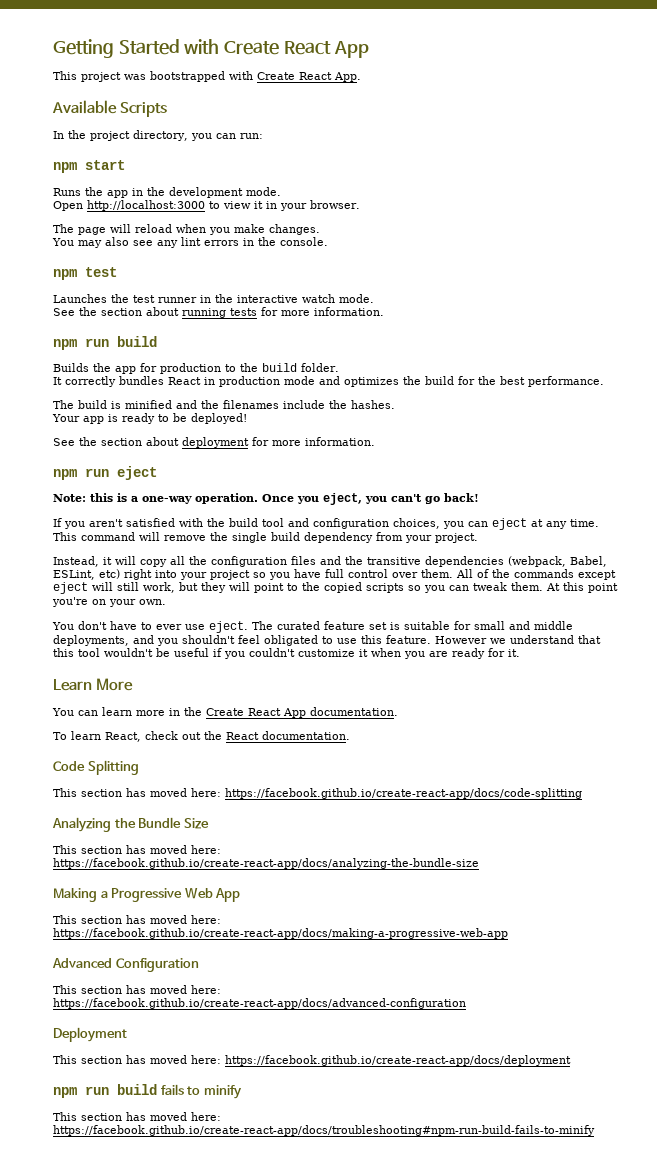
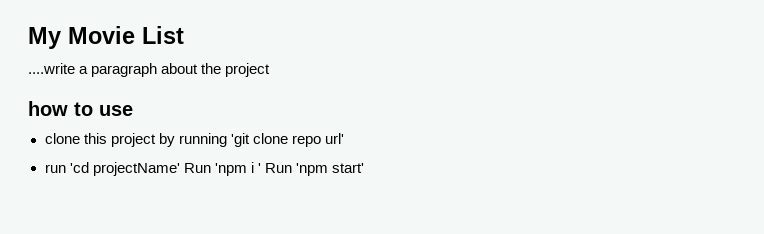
[53,39,369,58] [53,71,361,82] [52,100,168,117] [53,130,263,141] [53,160,125,173] [53,187,281,198] [53,200,360,211] [53,224,320,235] [52,237,328,248] [53,267,117,280] [53,294,374,303] [53,307,384,318] [53,336,157,350] [53,363,339,374] [53,376,604,387] [53,400,395,409] [52,413,247,424] [53,437,375,448] [53,466,157,480] [53,493,479,505] [53,518,599,530] [53,532,478,543] [53,556,607,567] [53,569,616,580] [53,582,618,594] [52,597,166,607] [52,621,573,633] [53,635,601,646] [53,648,520,659] [53,678,134,691] [52,707,398,718] [53,731,350,742] [53,760,139,775] [53,788,582,799] [52,817,209,832] [53,845,221,854] [53,858,479,869] [53,888,241,902] [53,915,221,924] [53,928,508,939] [52,958,199,972] [53,985,221,994] [53,998,466,1009] [53,1027,127,1042] [53,1055,571,1066] [53,1084,242,1099] [53,1112,221,1121] [53,1125,595,1136] Getting Started with Create React App // This project was bootstrapped with Create React App. // Available Scripts // In the project directory, you can run: // npm start // Runs the app in the development mode. // Open http://localhost:3000 to view it in your browser. // The page will reload when you make changes. // You may also see any lint errors in the console. // npm test // Launches the test runner in the interactive watch mode. // See the section about running tests for more information. // npm run build // Builds the app for production to the build folder. // It correctly bundles React in production mode and optimizes the build for the best performance. // The build is minified and the filenames include the hashes. // Your app is ready to be deployed! // See the section about deployment for more information. // npm run eject // Note: this is a one-way operation. Once you eject, you can't go back! // If you aren't satisfied with the build tool and configuration choices, you can eject at any time. This command will remove the single build dependency from your project. // Instead, it will copy all the configuration files and the transitive dependencies (webpack, Babel, ESLint, etc) right into your project so you have full control over them. All of the commands except eject will still work, but they will point to the copied scripts so you can tweak them. At this point you're on your own. // You don't have to ever use eject. The curated feature set is suitable for small and middle deployments, and you shouldn't feel obligated to use this feature. However we understand that this tool wouldn't be useful if you couldn't customize it when you are ready for it. // Learn More // You can learn more in the Create React App documentation. // To learn React, check out the React documentation. // Code Splitting // This section has moved here: https://facebook.github.io/create-react-app/docs/code-splitting // Analyzing the Bundle Size // This section has moved here: https://facebook.github.io/create-react-app/docs/analyzing-the-bundle-size // Making a Progressive Web App // This section has moved here: https://facebook.github.io/create-react-app/docs/making-a-progressive-web-app // Advanced Configuration // This section has moved here: https://facebook.github.io/create-react-app/docs/advanced-configuration // Deployment // This section has moved here: https://facebook.github.io/create-react-app/docs/deployment // npm run build fails to minify // This section has moved here: https://facebook.github.io/create-react-app/docs/troubleshooting#npm-run-build-fails-to-minify -> [28,26,184,49] [28,63,271,77] [28,101,133,116] [44,133,344,147] [44,162,364,176] My Movie List // ....write a paragraph about the project // how to use // clone this project by running 'git clone repo url' // run 'cd projectName' Run 'npm i ' Run 'npm start'

